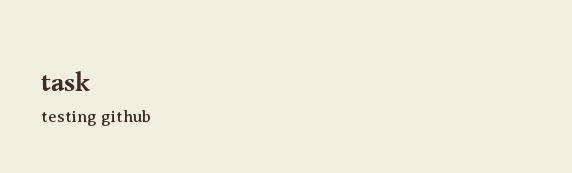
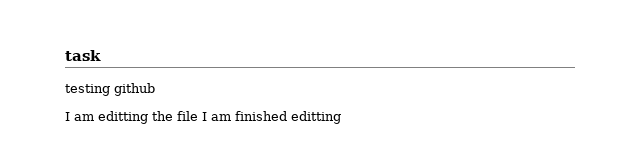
(152, 118) none -> [65,111,341,124] // I am editting the file I am finished editting

